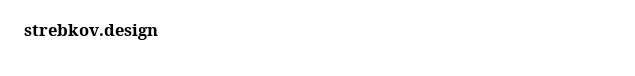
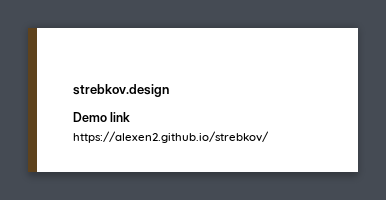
(158, 32) none -> [73,112,131,122] [73,131,269,143] // Demo link // https://alexen2.github.io/strebkov/

